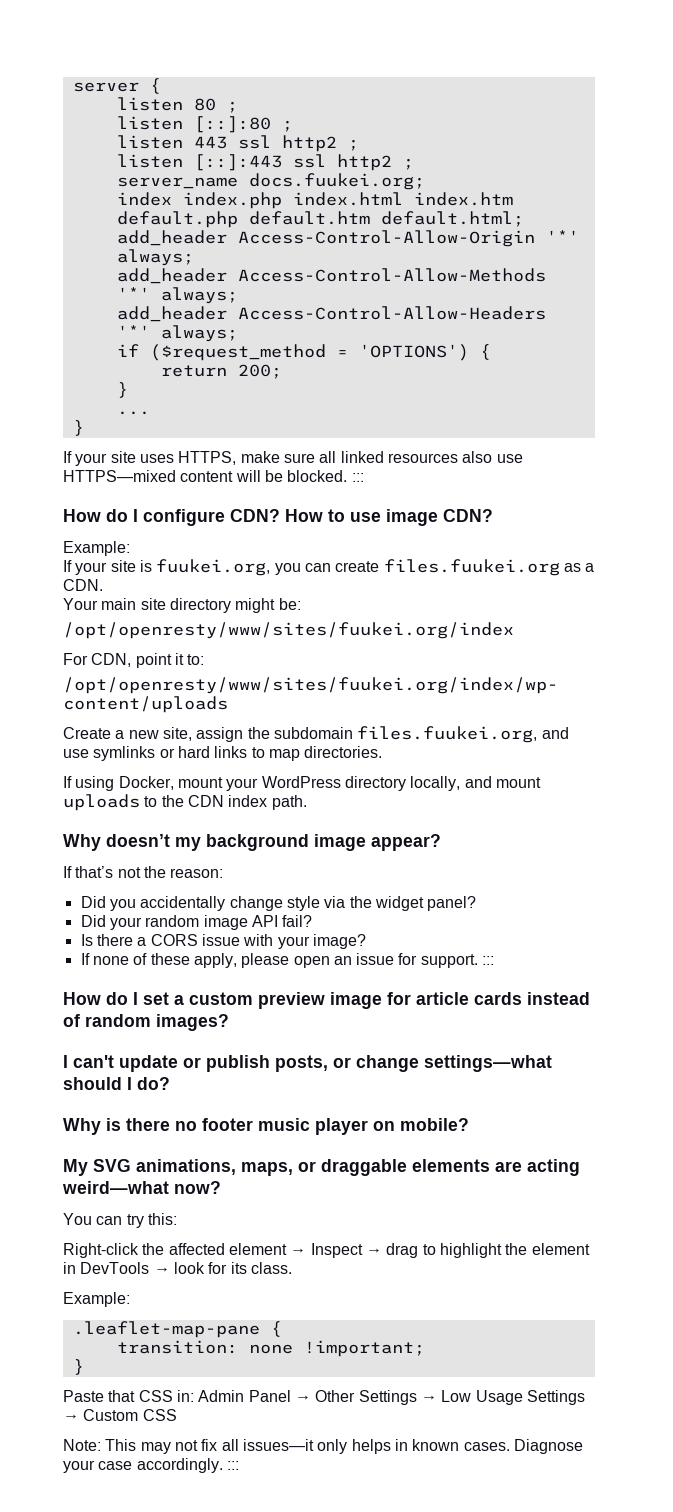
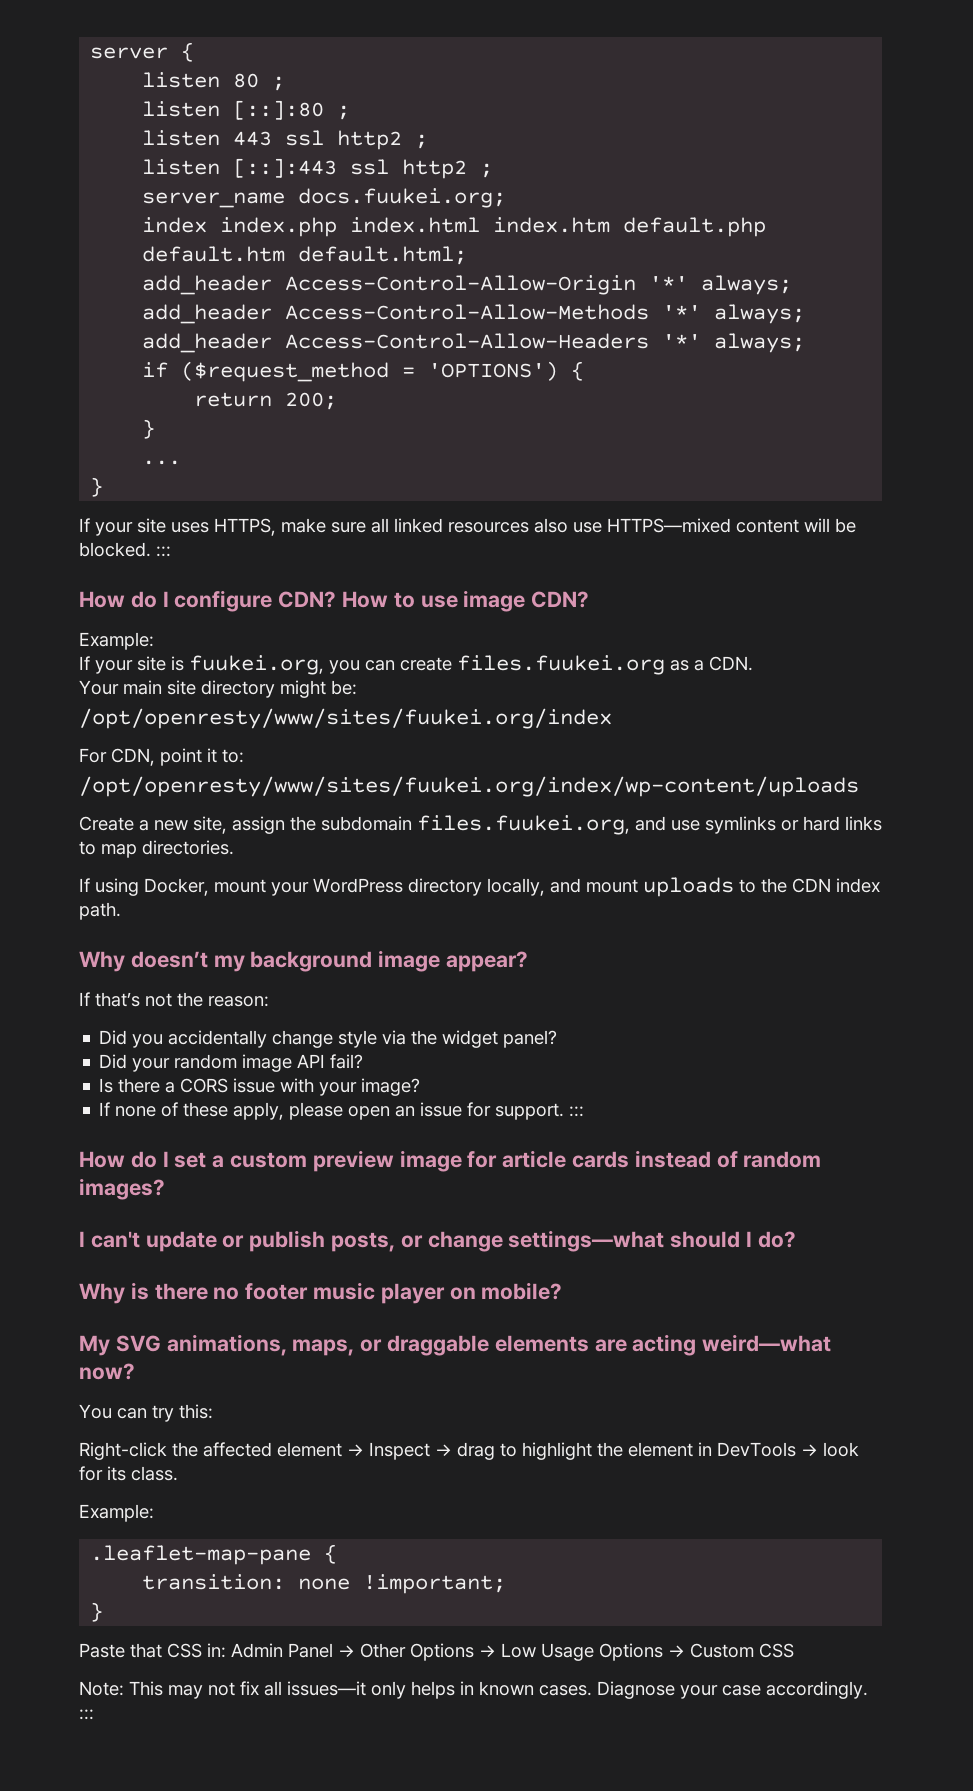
[358,1390,417,1405] Settings -> [410,1643,474,1661] Options
[526,1390,585,1405] Settings -> [599,1643,663,1661] Options

